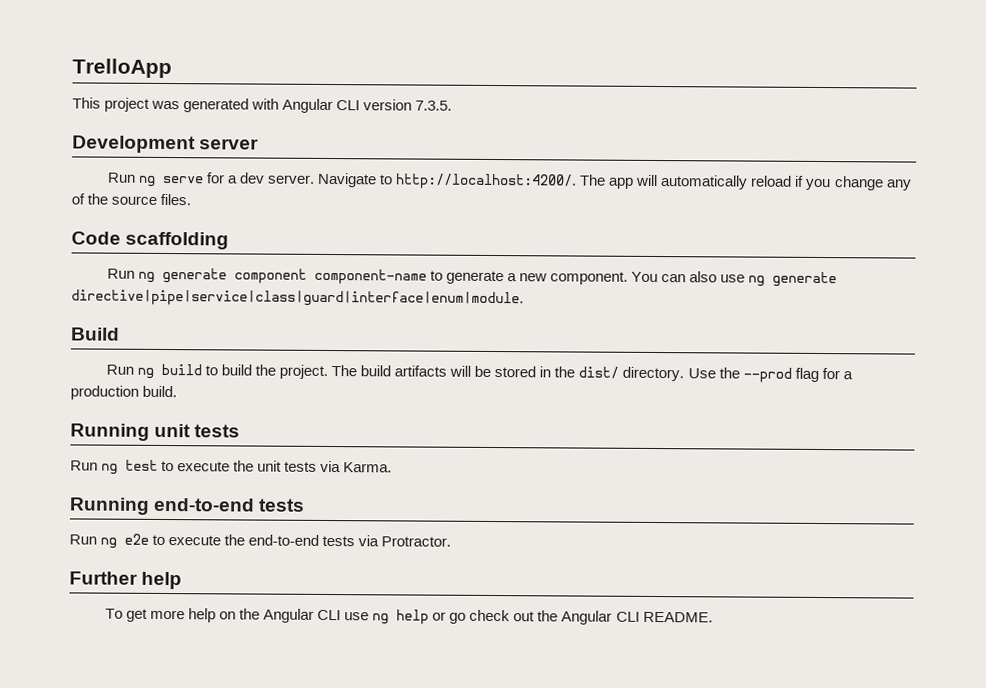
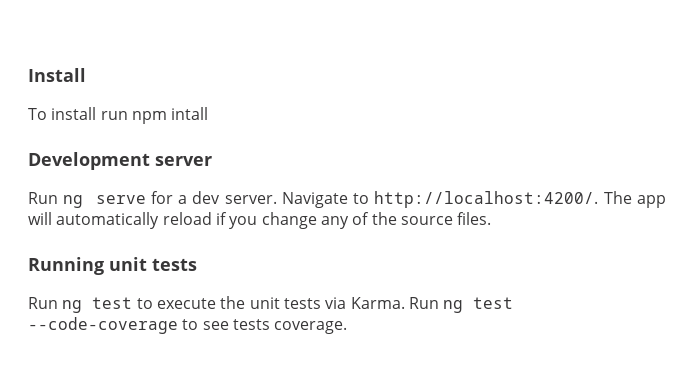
[72,58,172,79] [72,97,453,114] TrelloApp // This project was generated with Angular CLI version 7.3.5. -> [28,68,86,82] [28,107,209,124] Install // To install run npm intall
[71,231,230,250] [106,267,838,288] [71,289,524,308] [71,327,120,341] [105,363,853,383] [70,385,178,400] // Code scaffolding // Run ng generate component component-name to generate a new component. You can also use ng generate directive|pipe|service|class|guard|interface|enum|module. // Build // Run ng build to build the project. The build artifacts will be stored in the dist/ directory. Use the --prod flag for a production build. -> (492, 218) none
[69,497,306,515] [69,533,452,549] [69,571,183,590] [104,608,713,625] // Running end-to-end tests // Run ng e2e to execute the end-to-end tests via Protractor. // Further help // To get more help on the Angular CLI use ng help or go check out the Angular CLI README. -> [408,297,514,313] [28,317,348,334] Run ng test --code-coverage to see tests coverage.

